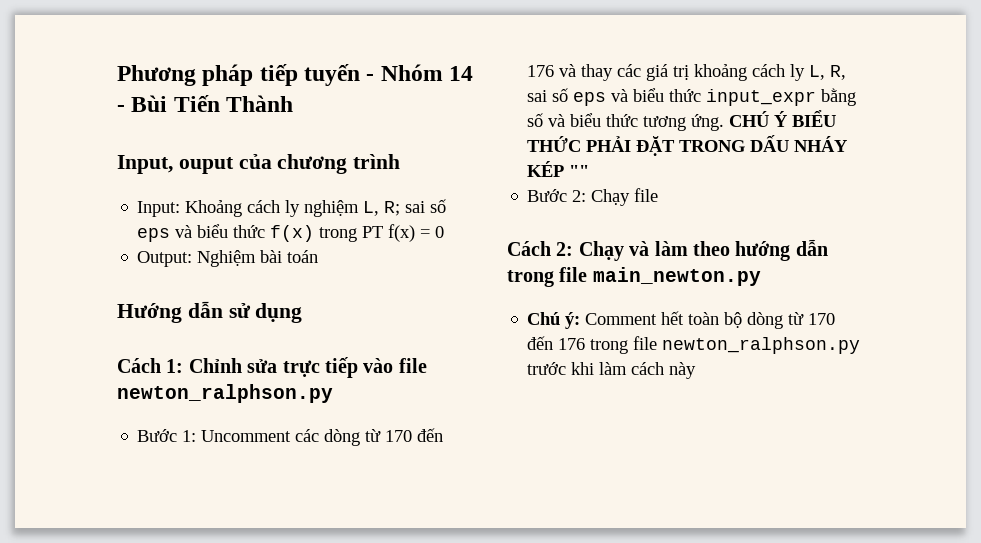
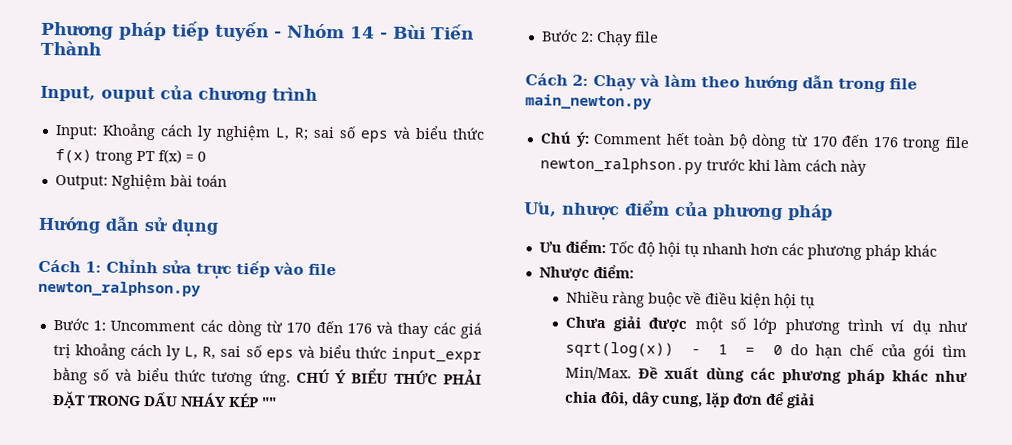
(697, 370) none -> [524,200,833,221] [538,239,937,261] [538,264,634,281] [565,290,815,309] [564,316,967,335] [564,341,967,361] [564,366,968,385] [564,391,815,409] // Ưu, nhược điểm của phương pháp // Ưu điểm: Tốc độ hội tụ nhanh hơn các phương pháp khác // Nhược điểm: // Nhiều ràng buộc về điều kiện hội tụ // Chưa giải được một số lớp phương trình ví dụ như sqrt(log(x)) - 1 = 0 do hạn chế của gói tìm Min/Max. Đề xuất dùng các phương pháp khác như chia đôi, dây cung, lặp đơn để giải

